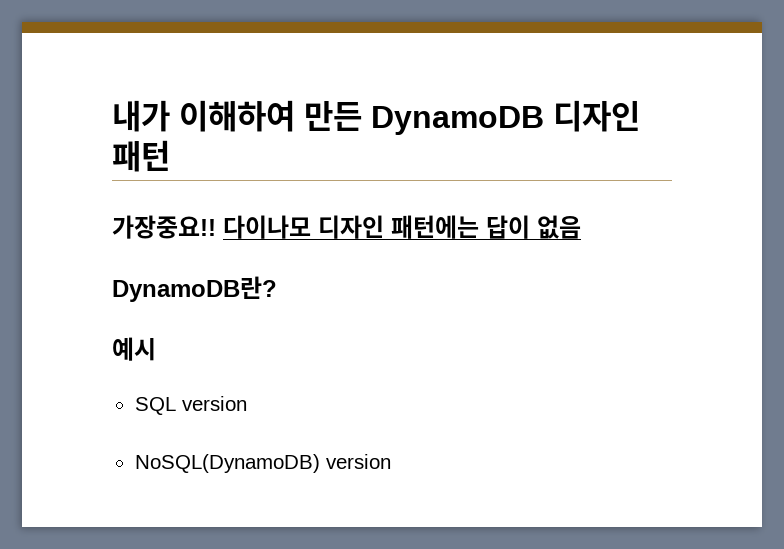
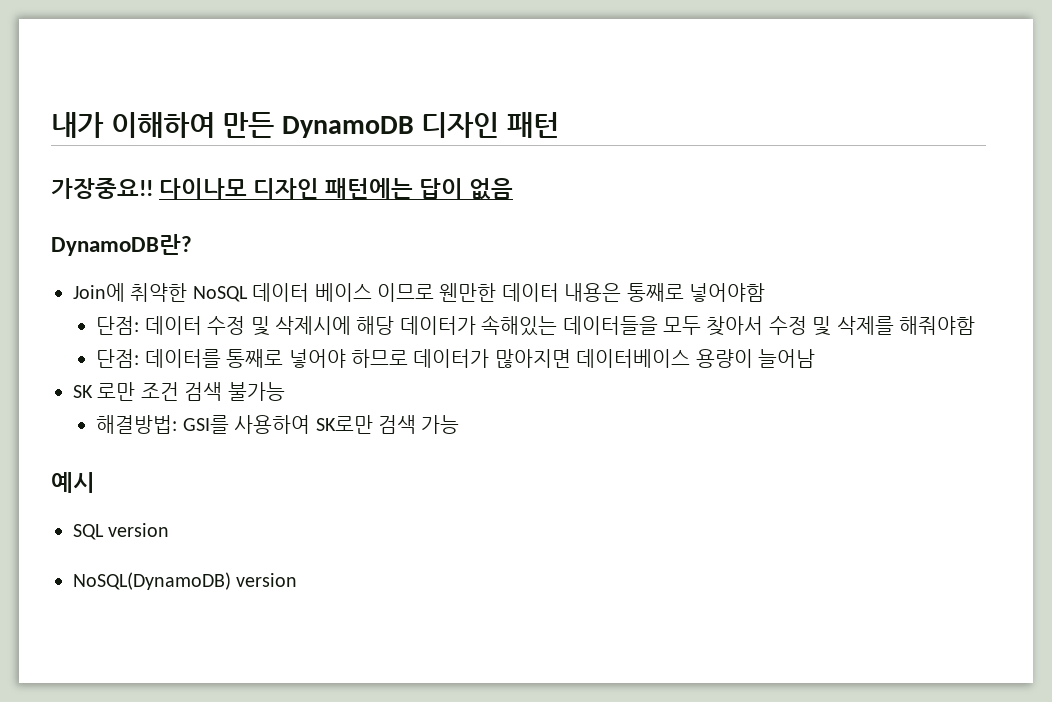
(277, 289) none -> [73,283,765,302] [96,315,976,336] [96,349,816,368] [73,382,285,401] [96,415,460,434] // Join에 취약한 NoSQL 데이터 베이스 이므로 웬만한 데이터 내용은 통째로 넣어야함 // 단점: 데이터 수정 및 삭제시에 해당 데이터가 속해있는 데이터들을 모두 찾아서 수정 및 삭제를 해줘야함 // 단점: 데이터를 통째로 넣어야 하므로 데이터가 많아지면 데이터베이스 용량이 늘어남 // SK 로만 조건 검색 불가능 // 해결방법: GSI를 사용하여 SK로만 검색 가능

